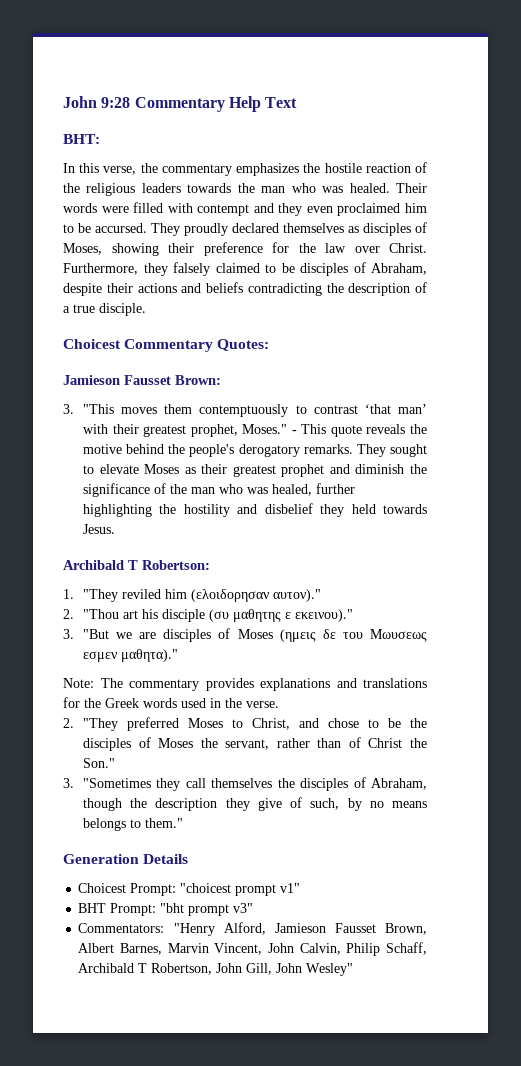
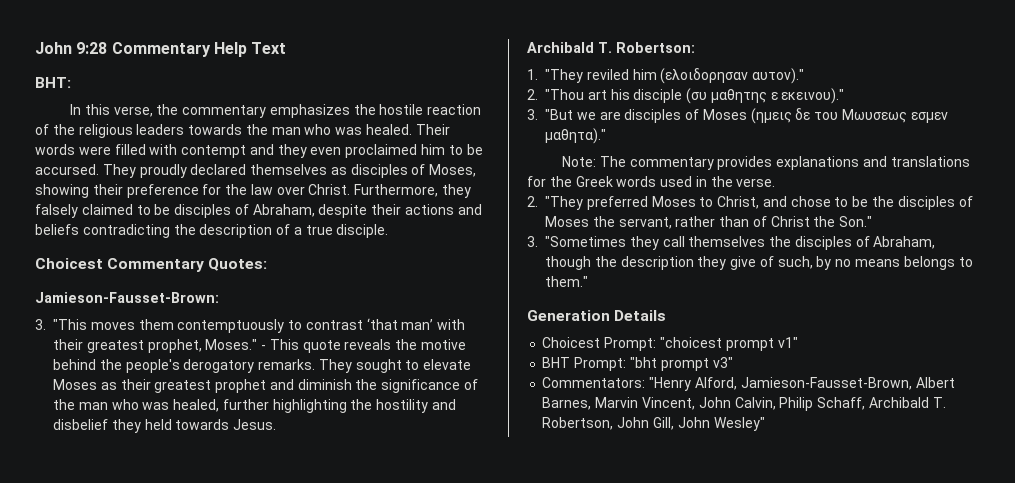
[63,375,221,385] Jamieson Fausset Brown: -> [35,292,219,303] Jamieson-Fausset-Brown:
[128,560,138,570] T -> [598,42,612,53] T.
[274,923,427,935] Jamieson Fausset Brown, -> [740,377,912,390] Jamieson-Fausset-Brown,
[138,963,148,973] T -> [932,397,946,408] T.

